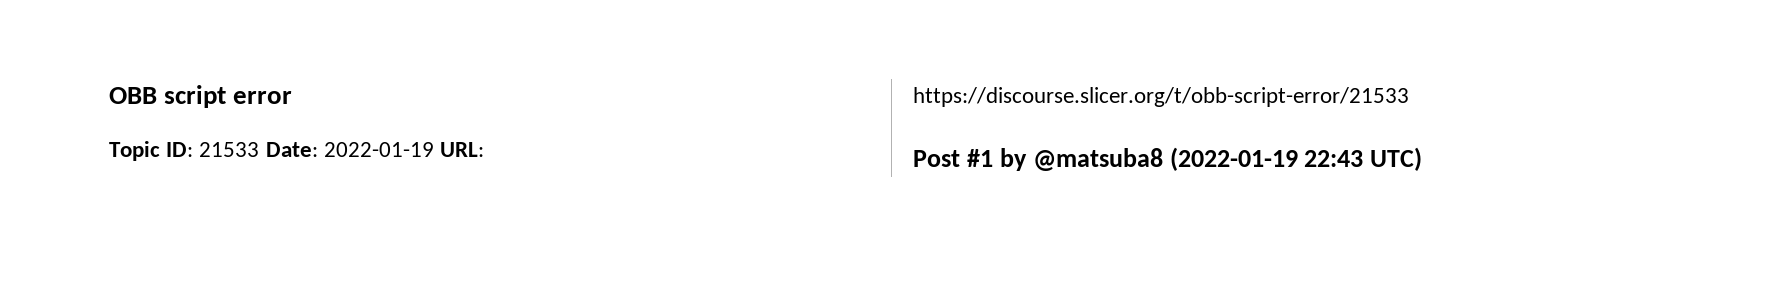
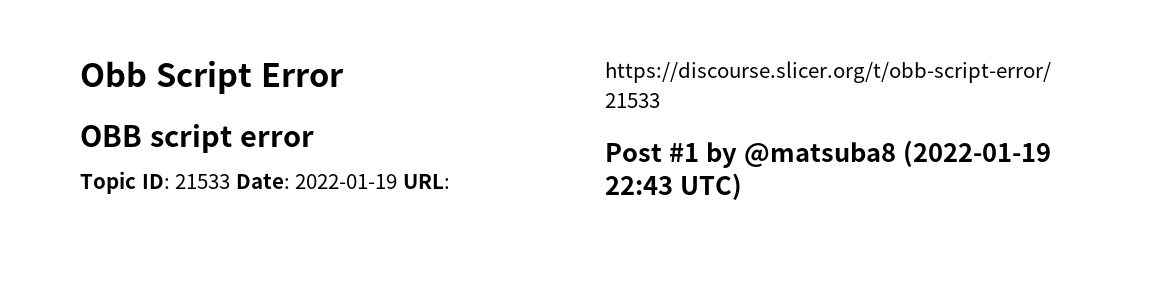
(109, 95) none -> [80,60,344,94] Obb Script Error //

